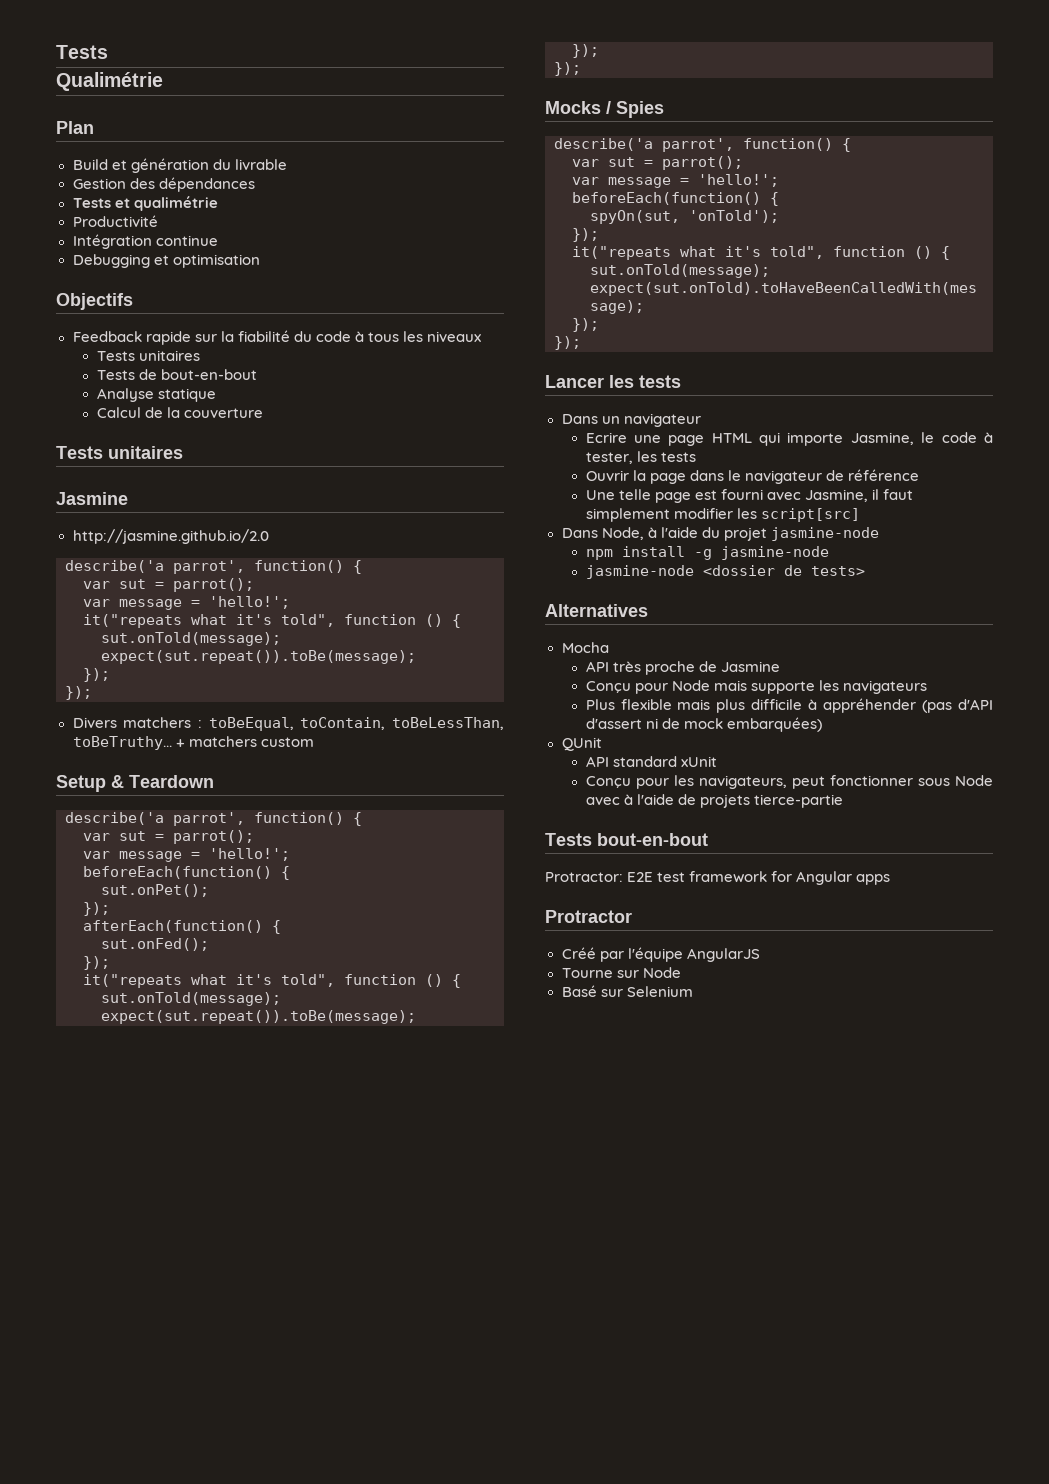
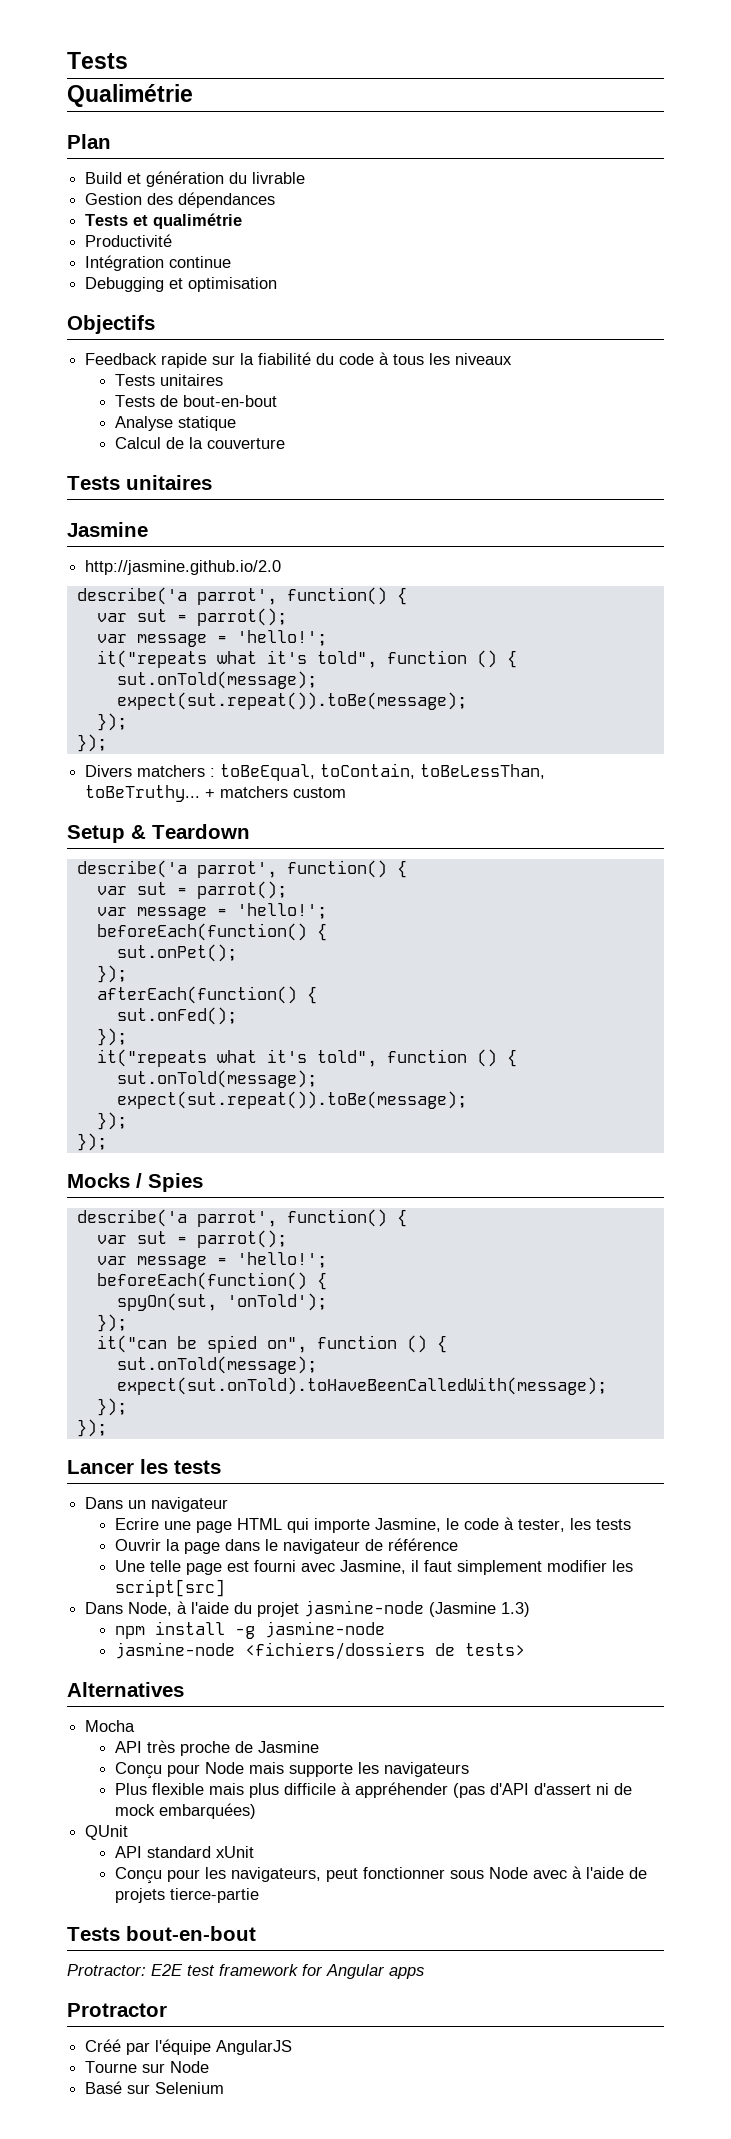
[572,246,824,260] it("repeats what it's told", -> [96,1335,307,1353] it("can be spied on",
(879, 534) none -> [429,1602,531,1617] (Jasmine 1.3)
[702,565,775,576] <dossier -> [244,1642,425,1660] <fichiers/dossiers

